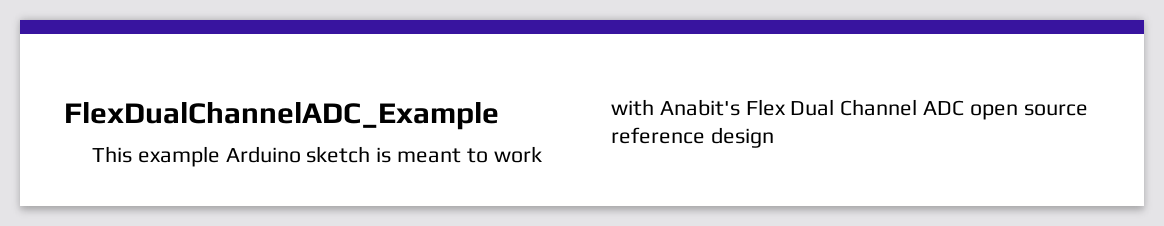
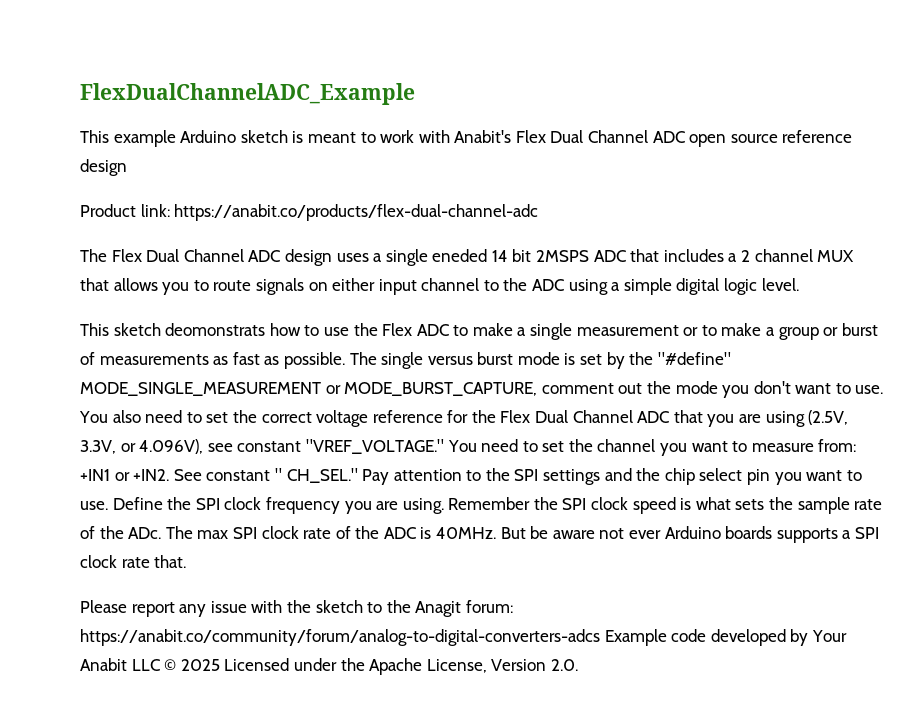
(774, 137) none -> [80,204,539,221] [80,249,855,266] [80,278,799,295] [80,323,878,340] [80,352,731,369] [80,381,884,398] [79,410,849,427] [80,439,857,456] [80,468,862,485] [80,497,883,514] [80,526,879,543] [80,555,187,568] [80,600,513,617] [80,629,847,646] [80,658,578,675] // Product link: https://anabit.co/products/flex-dual-channel-adc // The Flex Dual Channel ADC design uses a single eneded 14 bit 2MSPS ADC that includes a 2 channel MUX that allows you to route signals on either input channel to the ADC using a simple digital logic level. // This sketch deomonstrats how to use the Flex ADC to make a single measurement or to make a group or burst of measurements as fast as possible. The single versus burst mode is set by the "#define" MODE_SINGLE_MEASUREMENT or MODE_BURST_CAPTURE, comment out the mode you don't want to use. You also need to set the correct voltage reference for the Flex Dual Channel ADC that you are using (2.5V, 3.3V, or 4.096V), see constant "VREF_VOLTAGE." You need to set the channel you want to measure from: +IN1 or +IN2. See constant " CH_SEL." Pay attention to the SPI settings and the chip select pin you want to use. Define the SPI clock frequency you are using. Remember the SPI clock speed is what sets the sample rate of the ADc. The max SPI clock rate of the ADC is 40MHz. But be aware not ever Arduino boards supports a SPI clock rate that. // Please report any issue with the sketch to the Anagit forum: https://anabit.co/community/forum/analog-to-digital-converters-adcs Example code developed by Your Anabit LLC © 2025 Licensed under the Apache License, Version 2.0.

